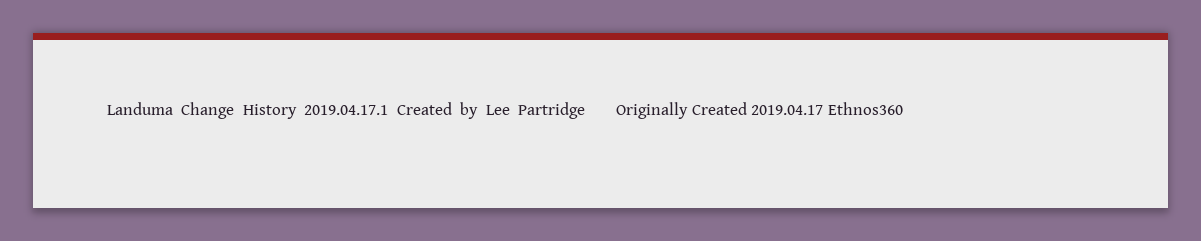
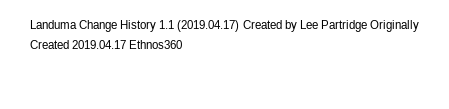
[304,105,389,115] 2019.04.17.1 -> [159,20,240,32] 1.1 (2019.04.17)

